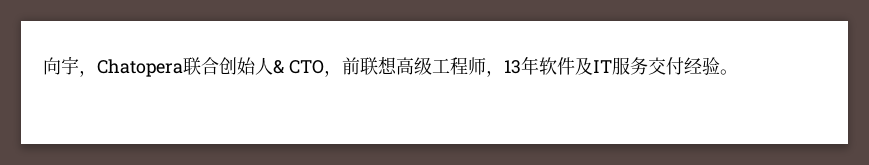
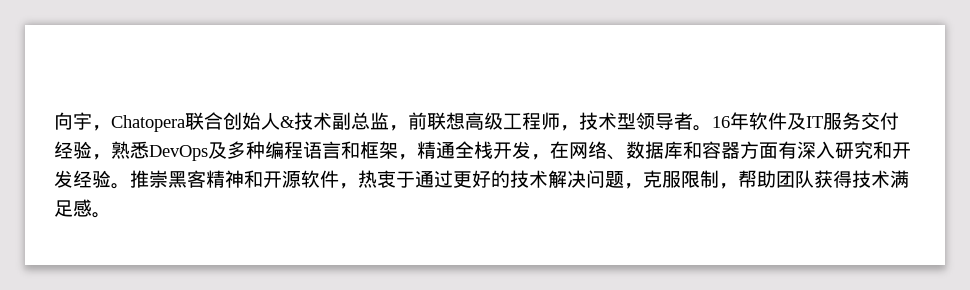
[288,60,324,74] CTO -> [294,112,389,130] 技术副总监
[503,60,521,74] 13 -> [579,112,730,131] 技术型领导者。16
(720, 66) none -> [92,141,911,161] [54,170,909,189] [54,199,92,217] ，熟悉DevOps及多种编程语言和框架，精通全栈开发，在网络、数据库和容器方面有深入研究和开发经验。推崇黑客精神和开源软件，热衷于通过更好的技术解决问题，克服限制，帮助团队获得技术满足感

